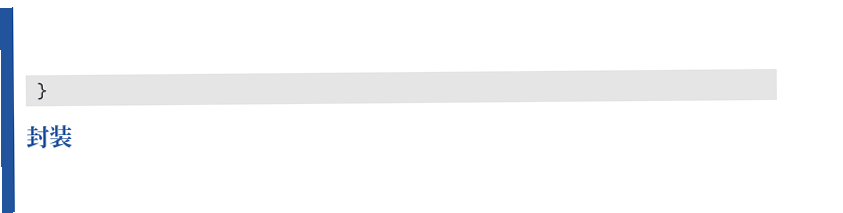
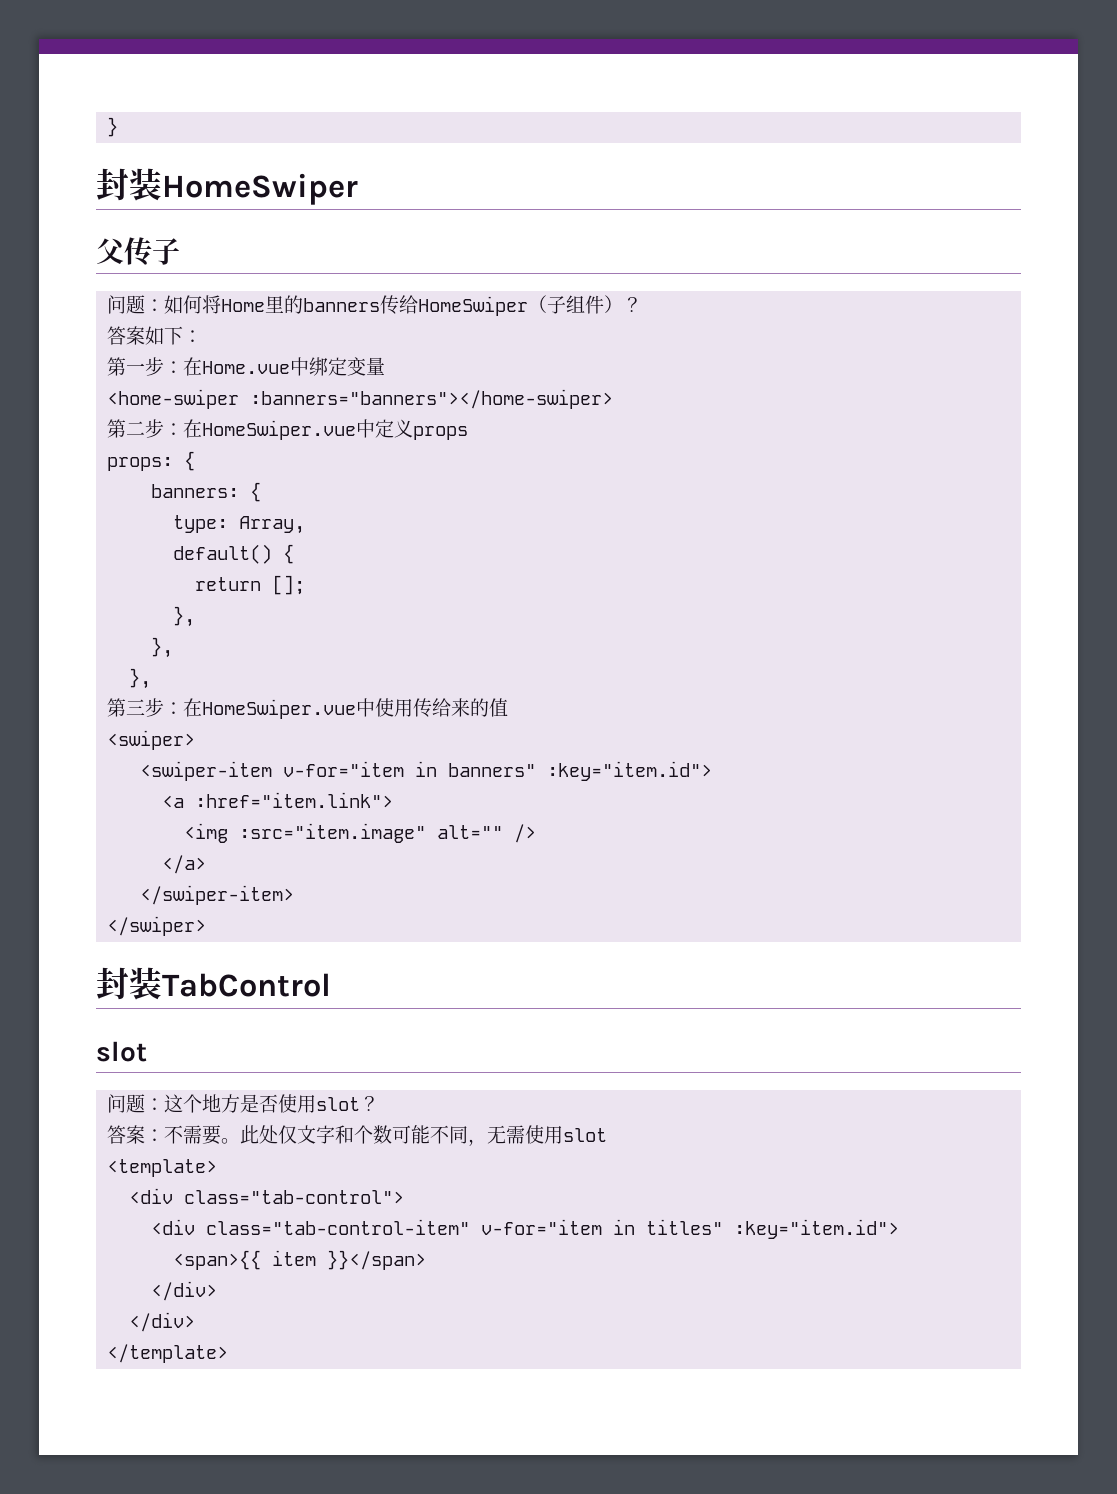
(73, 136) none -> [162,173,358,205] [96,237,180,266] [106,295,642,316] [106,326,202,345] [106,357,385,376] [106,389,613,409] [106,419,468,440] [106,451,195,471] [150,482,261,502] [172,515,305,534] [172,544,294,564] [194,575,305,595] [172,606,195,627] [150,637,173,658] [128,668,151,689] [106,698,508,719] [106,730,195,750] [139,761,712,781] [161,792,393,808] [183,823,536,843] [161,855,206,874] [139,885,294,905] [106,916,206,936] [96,967,331,1000] [96,1041,147,1062] [106,1094,379,1113] [106,1125,607,1146] [106,1159,217,1177] [128,1188,404,1204] [150,1219,899,1239] [172,1250,426,1270] [150,1281,217,1301] [128,1312,195,1332] [106,1344,228,1363] HomeSwiper // 父传子 // 问题：如何将Home里的banners传给HomeSwiper（子组件）？ // 答案如下： // 第一步：在Home.vue中绑定变量 // <home-swiper :banners="banners"></home-swiper> // 第二步：在HomeSwiper.vue中定义props // props: { // banners: { // type: Array, // default() { // return []; // }, // }, // }, // 第三步：在HomeSwiper.vue中使用传给来的值 // <swiper> // <swiper-item v-for="item in banners" :key="item.id"> // <a :href="item.link"> // <img :src="item.image" alt="" /> // </a> // </swiper-item> // </swiper> // 封装TabControl // slot // 问题：这个地方是否使用slot？ // 答案：不需要。此处仅文字和个数可能不同，无需使用slot // <template> // <div class="tab-control"> // <div class="tab-control-item" v-for="item in titles" :key="item.id"> // <span>{{ item }}</span> // </div> // </div> // </template>

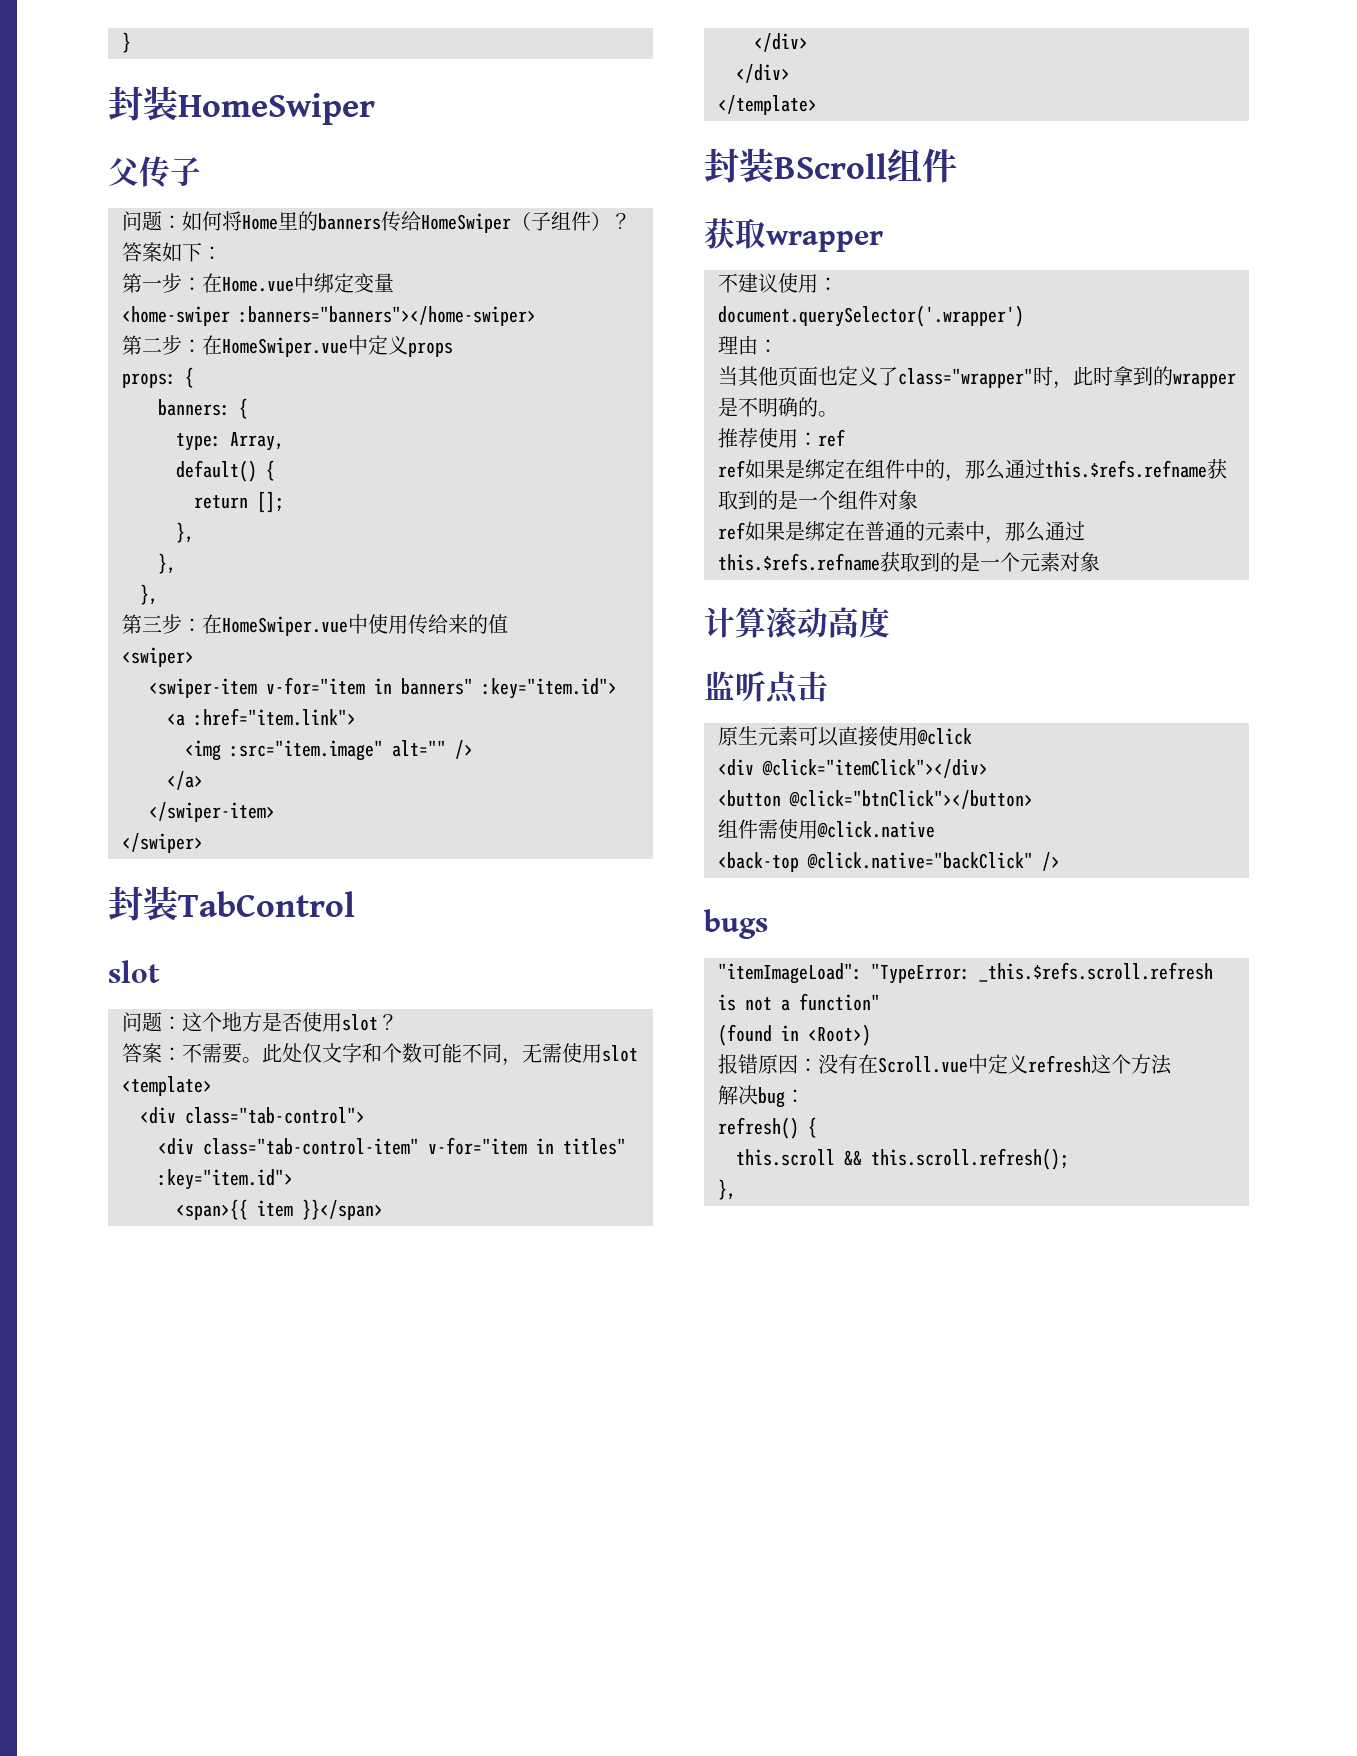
(228, 1353) none -> [704,148,957,183] [704,218,883,252] [717,273,838,293] [717,305,1024,327] [717,335,778,355] [717,366,1236,389] [717,397,838,417] [717,428,845,448] [717,459,1227,482] [717,490,918,510] [717,521,1085,544] [717,552,1100,572] [704,607,890,638] [704,671,828,704] [717,726,972,747] [717,759,988,778] [717,790,1033,809] [717,819,935,839] [717,852,1060,872] [704,909,768,939] [717,962,1213,984] [717,993,880,1011] [717,1024,871,1046] [717,1054,1172,1075] [717,1085,805,1108] [717,1117,817,1139] [735,1148,1069,1170] [717,1179,736,1200] // 封装BScroll组件 // 获取wrapper // 不建议使用： // document.querySelector('.wrapper') // 理由： // 当其他页面也定义了class="wrapper"时，此时拿到的wrapper是不明确的。 // 推荐使用：ref // ref如果是绑定在组件中的，那么通过this.$refs.refname获取到的是一个组件对象 // ref如果是绑定在普通的元素中，那么通过this.$refs.refname获取到的是一个元素对象 // 计算滚动高度 // 监听点击 // 原生元素可以直接使用@click // <div @click="itemClick"></div> // <button @click="btnClick"></button> // 组件需使用@click.native // <back-top @click.native="backClick" /> // bugs // "itemImageLoad": "TypeError: _this.$refs.scroll.refresh is not a function" // (found in <Root>) // 报错原因：没有在Scroll.vue中定义refresh这个方法 // 解决bug： // refresh() { // this.scroll && this.scroll.refresh(); // },

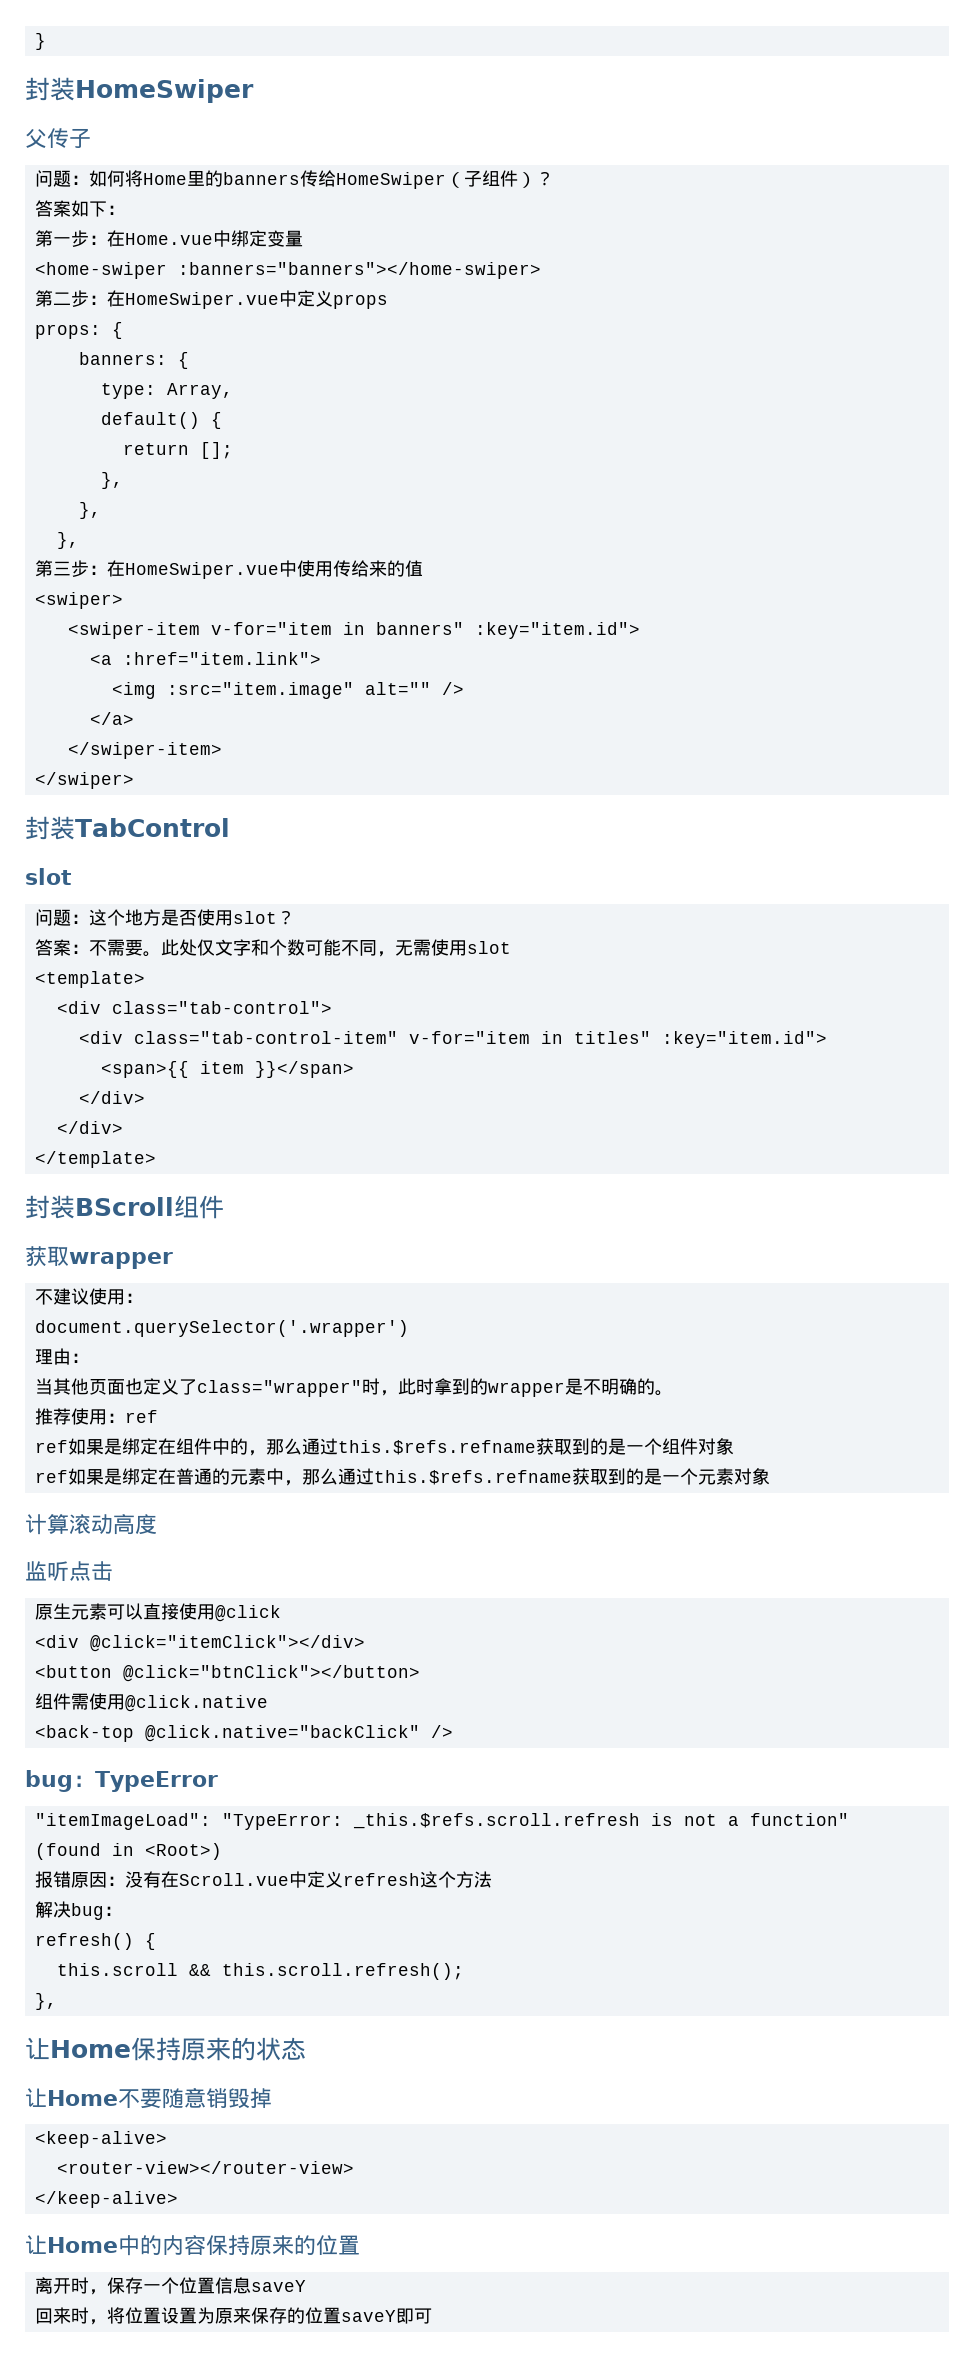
[704,909,768,939] bugs -> [25,1770,218,1792] bug：TypeError
(736, 1189) none -> [25,2037,306,2061] [25,2087,272,2109] [34,2131,167,2148] [56,2161,354,2174] [34,2191,178,2208] [25,2235,360,2256] [34,2277,306,2295] [34,2307,432,2325] // 让Home保持原来的状态 // 让Home不要随意销毁掉 // <keep-alive> // <router-view></router-view> // </keep-alive> // 让Home中的内容保持原来的位置 // 离开时，保存一个位置信息saveY // 回来时，将位置设置为原来保存的位置saveY即可

